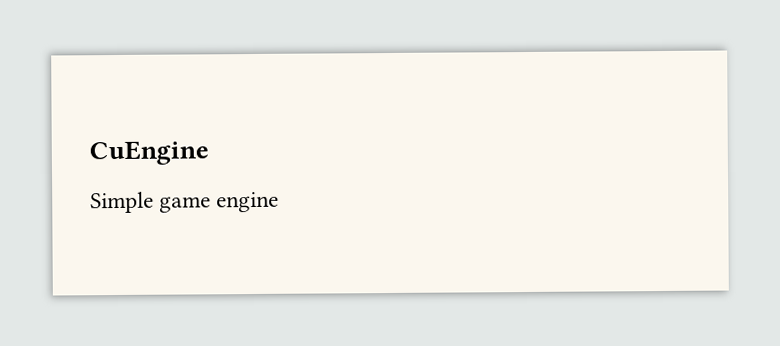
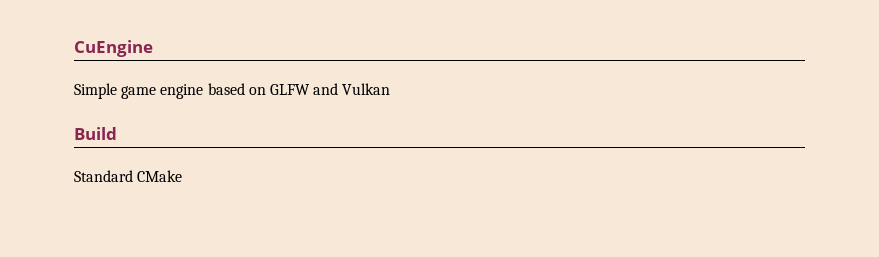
(280, 202) none -> [207,83,391,95] [74,127,117,140] [74,170,183,182] based on GLFW and Vulkan // Build // Standard CMake

